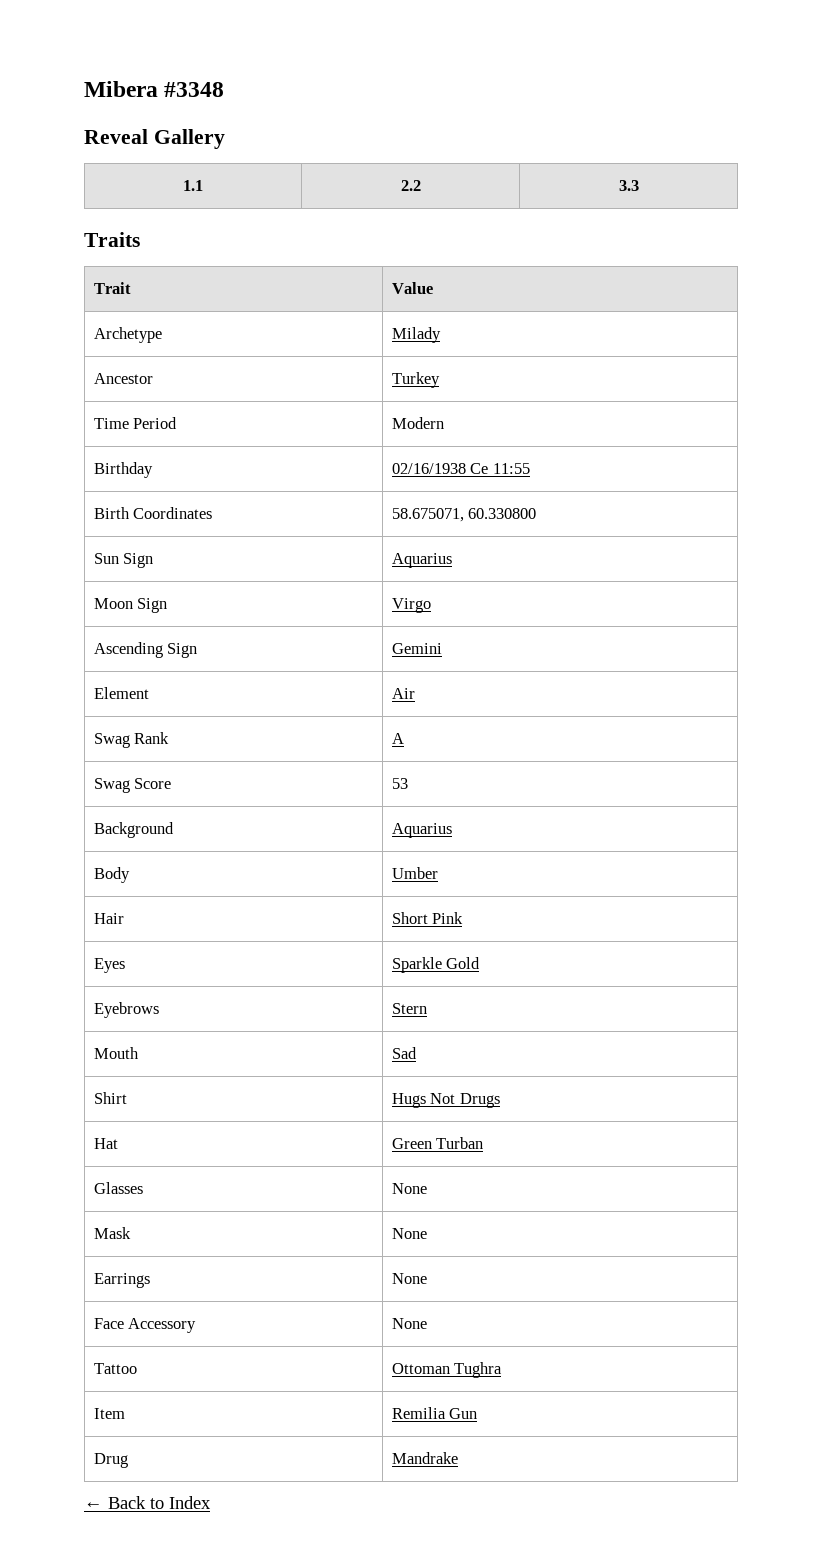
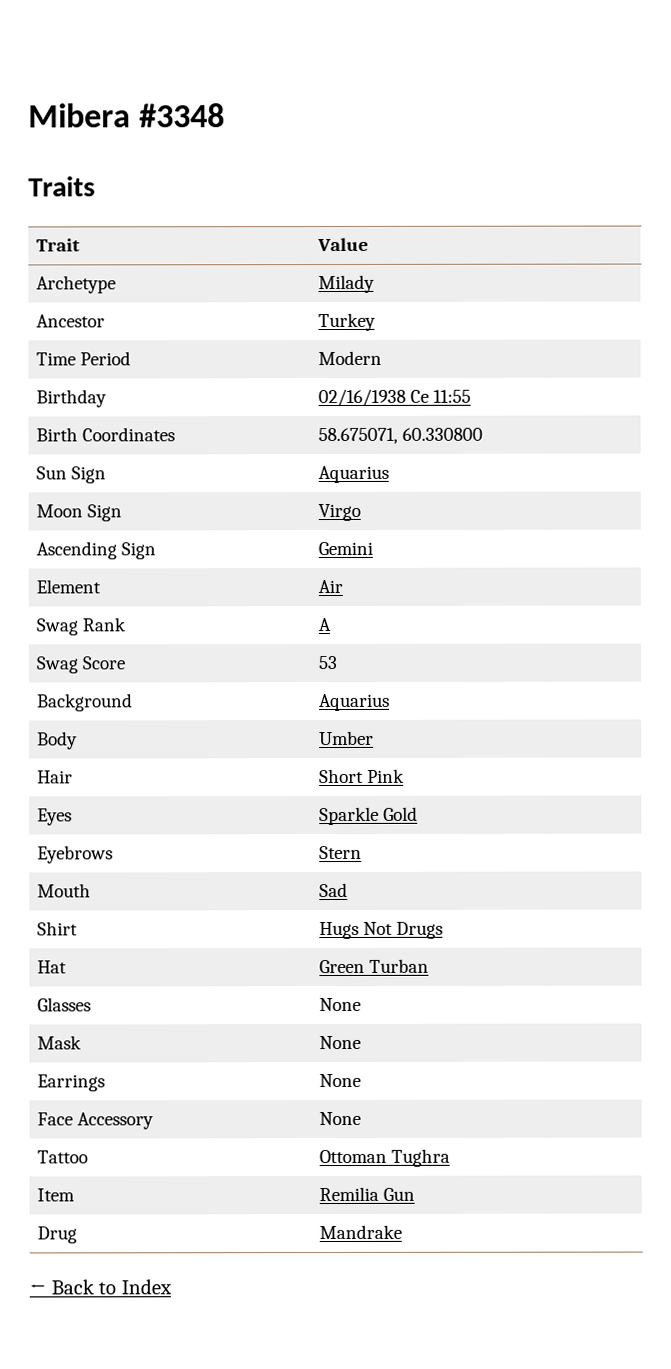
[84,129,225,149] [183,180,203,191] [400,180,421,191] [618,180,639,191] // Reveal Gallery // 1.1 | 2.2 | 3.3 -> (226, 115) none

